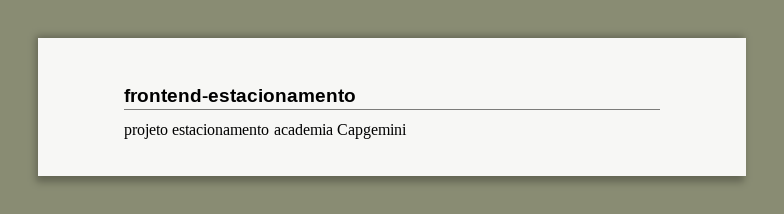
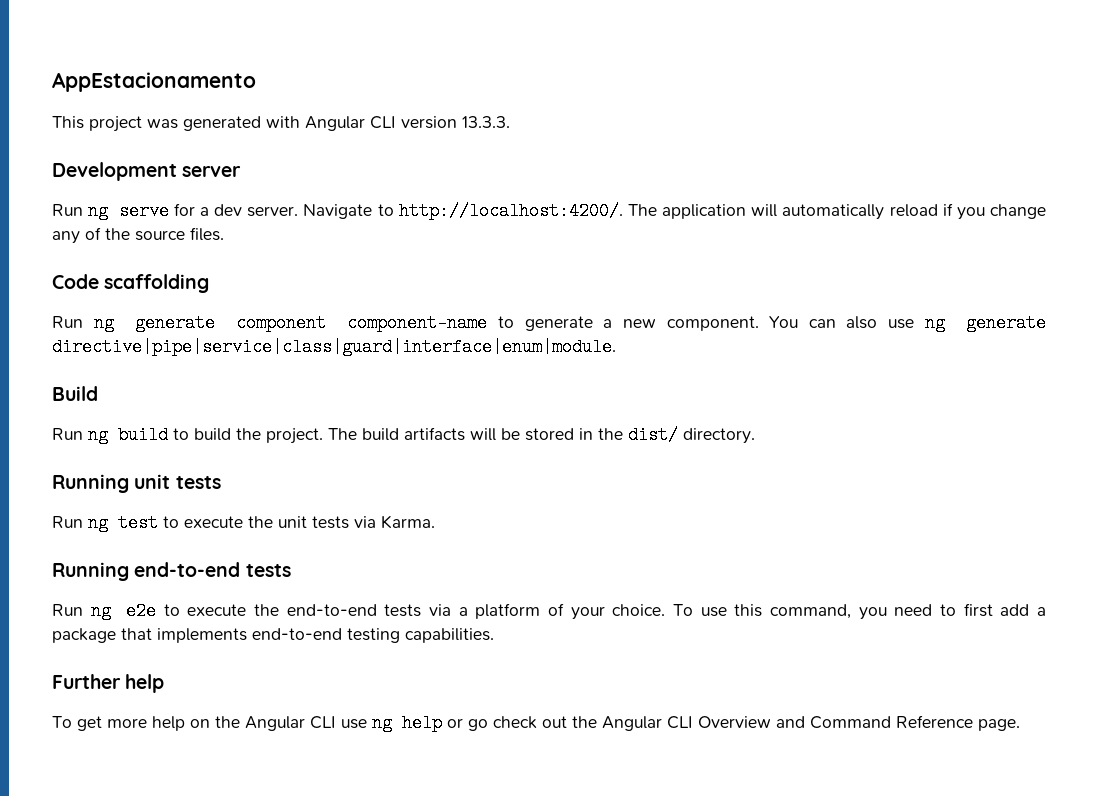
[124,89,356,102] [124,124,407,139] frontend-estacionamento // projeto estacionamento academia Capgemini -> [52,72,256,92] [52,116,510,132] [52,162,242,181] [52,202,1046,220] [52,227,224,244] [52,274,210,293] [52,314,1047,332] [52,338,616,356] [52,386,98,401] [52,426,755,444] [52,474,221,493] [52,514,435,532] [52,562,291,581] [52,602,1046,620] [52,628,494,643] [52,674,165,693] [52,714,1020,732] AppEstacionamento // This project was generated with Angular CLI version 13.3.3. // Development server // Run ng serve for a dev server. Navigate to http://localhost:4200/. The application will automatically reload if you change any of the source files. // Code scaffolding // Run ng generate component component-name to generate a new component. You can also use ng generate directive|pipe|service|class|guard|interface|enum|module. // Build // Run ng build to build the project. The build artifacts will be stored in the dist/ directory. // Running unit tests // Run ng test to execute the unit tests via Karma. // Running end-to-end tests // Run ng e2e to execute the end-to-end tests via a platform of your choice. To use this command, you need to first add a package that implements end-to-end testing capabilities. // Further help // To get more help on the Angular CLI use ng help or go check out the Angular CLI Overview and Command Reference page.

